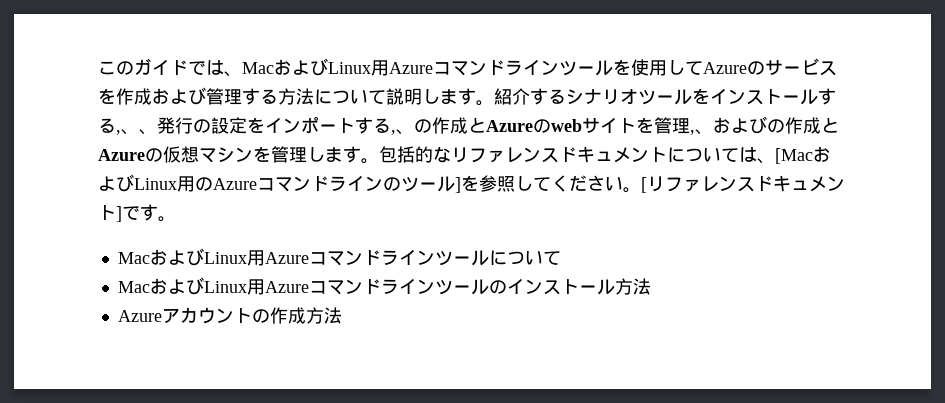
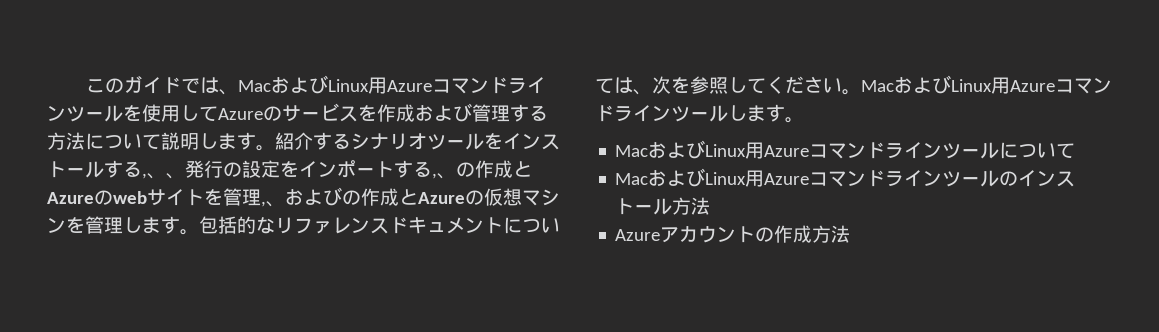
[775,146,831,164] [98,174,461,193] [MacおよびLinux用のAzureコマンドラインのツール] -> [652,76,671,94] 次
[641,175,845,193] [98,205,140,222] [リファレンスドキュメント]で -> [861,75,1112,94] [595,105,766,122] MacおよびLinux用Azureコマンドラインツールしま

